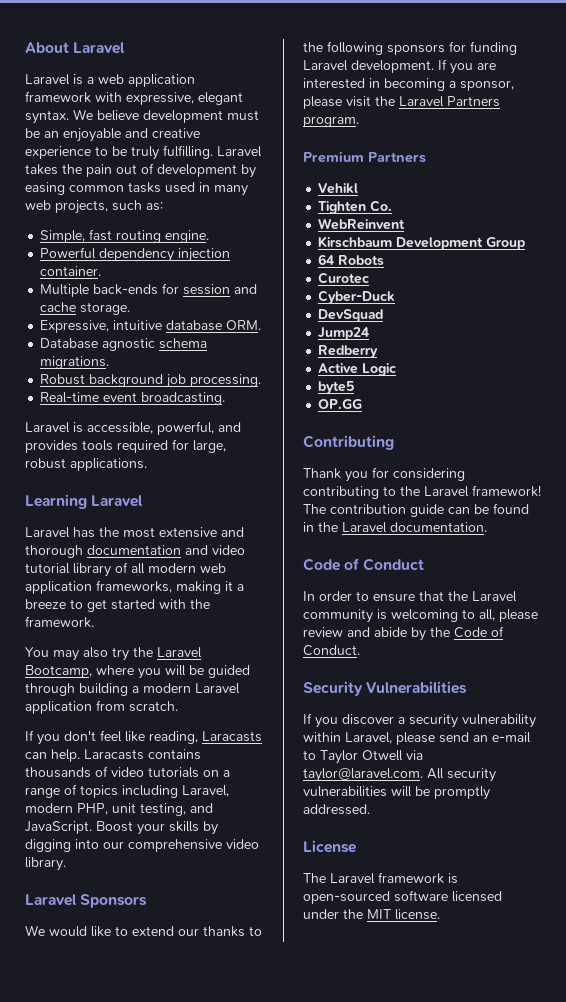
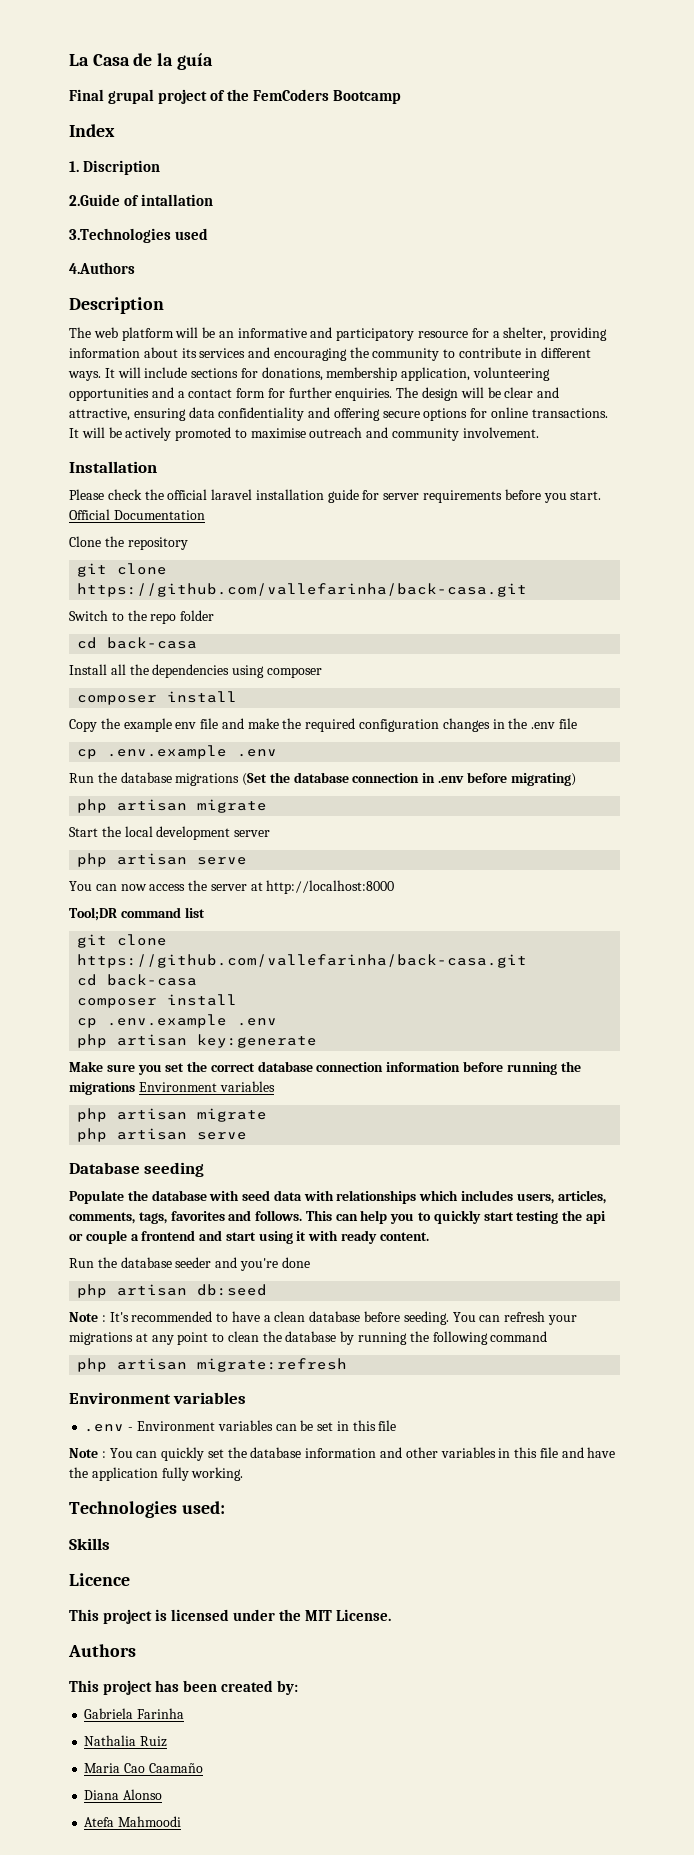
[25,42,126,54] [25,74,195,87] [25,91,243,105] [25,109,259,124] [25,128,200,142] [25,145,262,160] [25,163,256,178] [25,182,248,196] [25,200,163,214] [40,229,210,243] [40,247,231,262] [40,266,102,276] [40,283,258,297] [40,302,131,315] [40,320,262,333] [40,338,208,351] [40,356,110,369] [40,374,262,388] [40,392,226,405] [25,421,241,435] [25,439,226,453] [25,458,147,471] [25,494,144,509] [25,527,244,538] [25,545,245,558] [25,562,226,577] [25,580,244,594] [25,599,210,612] [25,616,94,628] [25,647,202,661] [25,665,250,679] [25,683,240,696] [25,700,178,714] [25,730,262,745] [25,749,201,762] [25,766,230,778] [25,784,229,798] [25,803,213,816] [25,821,218,835] [25,839,259,852] [25,857,66,871] [25,894,148,908] [25,925,262,937] [303,41,517,55] [303,59,496,74] [303,78,514,91] [303,96,500,109] [303,116,359,127] [303,151,426,163] [318,183,359,194] [318,200,393,214] [318,218,406,230] [318,236,526,250] [318,254,385,266] [318,272,371,284] [318,290,396,304] [318,309,384,322] [318,327,370,340] [318,345,379,358] [318,363,398,376] [318,381,355,394] [318,399,363,409] [303,435,394,450] [303,467,465,482] [303,485,541,499] [303,503,529,517] [303,522,487,533] [303,558,425,571] [303,591,517,602] [303,609,538,623] [303,626,504,641] [303,645,360,656] [303,681,468,696] [303,713,536,728] [303,732,531,745] [303,750,423,764] [303,768,496,782] [303,786,490,800] [303,804,370,815] [303,840,356,853] [303,872,458,884] [303,890,502,904] [303,909,440,920] About Laravel // Laravel is a web application framework with expressive, elegant syntax. We believe development must be an enjoyable and creative experience to be truly fulfilling. Laravel takes the pain out of development by easing common tasks used in many web projects, such as: // Simple, fast routing engine. // Powerful dependency injection container. // Multiple back-ends for session and cache storage. // Expressive, intuitive database ORM. // Database agnostic schema migrations. // Robust background job processing. // Real-time event broadcasting. // Laravel is accessible, powerful, and provides tools required for large, robust applications. // Learning Laravel // Laravel has the most extensive and thorough documentation and video tutorial library of all modern web application frameworks, making it a breeze to get started with the framework. // You may also try the Laravel Bootcamp, where you will be guided through building a modern Laravel application from scratch. // If you don't feel like reading, Laracasts can help. Laracasts contains thousands of video tutorials on a range of topics including Laravel, modern PHP, unit testing, and JavaScript. Boost your skills by digging into our comprehensive video library. // Laravel Sponsors // We would like to extend our thanks to the following sponsors for funding Laravel development. If you are interested in becoming a sponsor, please visit the Laravel Partners program. // Premium Partners // Vehikl // Tighten Co. // WebReinvent // Kirschbaum Development Group // 64 Robots // Curotec // Cyber-Duck // DevSquad // Jump24 // Redberry // Active Logic // byte5 // OP.GG // Contributing // Thank you for considering contributing to the Laravel framework! The contribution guide can be found in the Laravel documentation. // Code of Conduct // In order to ensure that the Laravel community is welcoming to all, please review and abide by the Code of Conduct. // Security Vulnerabilities // If you discover a security vulnerability within Laravel, please send an e-mail to Taylor Otwell via taylor@laravel.com. All security vulnerabilities will be promptly addressed. // License // The Laravel framework is open-sourced software licensed under the MIT license. -> [69,53,213,70] [69,89,402,104] [69,124,115,137] [69,160,161,175] [69,194,214,206] [69,228,209,243] [69,262,135,274] [69,297,164,314] [69,327,608,341] [69,347,591,361] [68,367,551,381] [69,387,560,401] [69,407,608,421] [69,427,539,441] [69,461,157,473] [69,489,602,503] [69,509,205,520] [69,536,188,550] [77,563,168,577] [77,583,528,597] [69,610,215,624] [77,637,198,649] [69,664,322,678] [77,691,238,705] [69,718,577,732] [77,745,278,759] [69,772,576,786] [77,799,268,813] [69,826,271,840] [77,853,248,867] [69,880,395,894] [69,907,205,921] [77,934,168,948] [77,954,528,968] [77,974,198,986] [77,994,238,1008] [77,1014,278,1028] [77,1034,318,1048] [69,1061,581,1075] [69,1081,275,1095] [77,1108,268,1122] [77,1128,248,1142] [69,1162,205,1177] [69,1190,606,1204] [69,1210,606,1224] [69,1230,429,1244] [69,1257,310,1271] [77,1284,268,1298] [69,1311,577,1325] [69,1331,548,1345] [77,1358,348,1372] [69,1392,247,1404] [84,1420,397,1432] [69,1447,616,1461] [69,1467,244,1481] [69,1501,225,1518] [69,1538,110,1550] [69,1573,130,1586] [69,1609,392,1624] [68,1644,136,1657] [69,1680,299,1695] [84,1708,185,1719] [84,1735,168,1747] [84,1763,203,1773] [84,1789,163,1800] [84,1816,182,1827] La Casa de la guía // Final grupal project of the FemCoders Bootcamp // Index // 1. Discription // 2.Guide of intallation // 3.Technologies used // 4.Authors // Description // The web platform will be an informative and participatory resource for a shelter, providing information about its services and encouraging the community to contribute in different ways. It will include sections for donations, membership application, volunteering opportunities and a contact form for further enquiries. The design will be clear and attractive, ensuring data confidentiality and offering secure options for online transactions. It will be actively promoted to maximise outreach and community involvement. // Installation // Please check the official laravel installation guide for server requirements before you start. Official Documentation // Clone the repository // git clone https://github.com/vallefarinha/back-casa.git // Switch to the repo folder // cd back-casa // Install all the dependencies using composer // composer install // Copy the example env file and make the required configuration changes in the .env file // cp .env.example .env // Run the database migrations (Set the database connection in .env before migrating) // php artisan migrate // Start the local development server // php artisan serve // You can now access the server at http://localhost:8000 // Tool;DR command list // git clone https://github.com/vallefarinha/back-casa.git // cd back-casa // composer install // cp .env.example .env // php artisan key:generate // Make sure you set the correct database connection information before running the migrations Environment variables // php artisan migrate // php artisan serve // Database seeding // Populate the database with seed data with relationships which includes users, articles, comments, tags, favorites and follows. This can help you to quickly start testing the api or couple a frontend and start using it with ready content. // Run the database seeder and you're done // php artisan db:seed // Note : It's recommended to have a clean database before seeding. You can refresh your migrations at any point to clean the database by running the following command // php artisan migrate:refresh // Environment variables // .env - Environment variables can be set in this file // Note : You can quickly set the database information and other variables in this file and have the application fully working. // Technologies used: // Skills // Licence // This project is licensed under the MIT License. // Authors // This project has been created by: // Gabriela Farinha // Nathalia Ruiz // Maria Cao Caamaño // Diana Alonso // Atefa Mahmoodi

